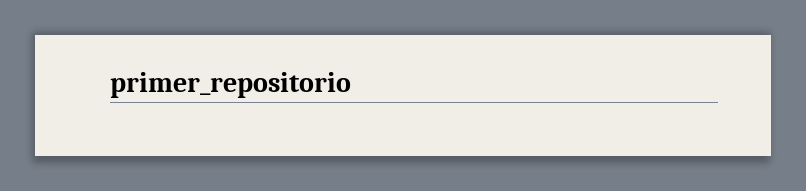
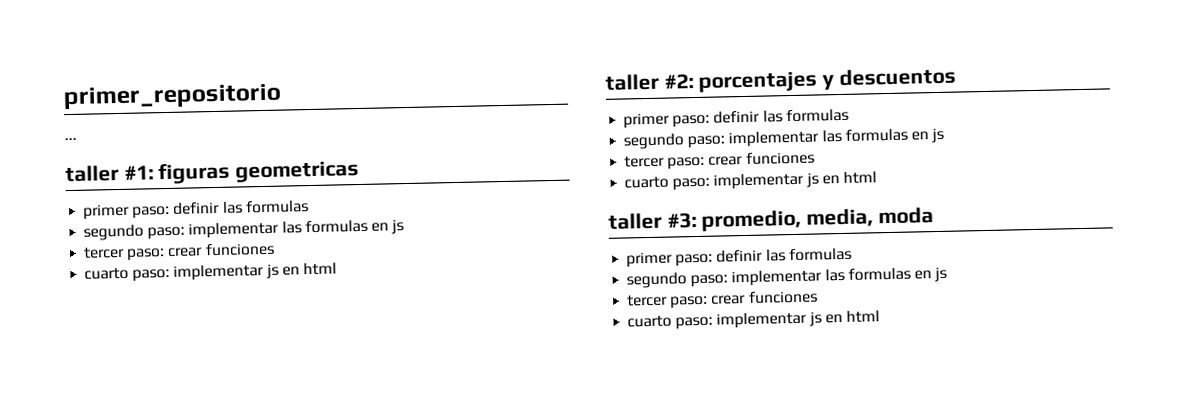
(351, 85) none -> [64,137,77,141] [65,160,360,185] [83,200,309,220] [83,219,405,241] [83,242,275,261] [84,262,337,282] [605,67,956,93] [623,108,849,129] [623,127,945,150] [624,151,815,170] [624,171,877,191] [608,207,934,232] [626,247,852,268] [626,266,948,289] [627,290,818,309] [627,310,880,330] // ... // taller #1: figuras geometricas // primer paso: definir las formulas // segundo paso: implementar las formulas en js // tercer paso: crear funciones // cuarto paso: implementar js en html // taller #2: porcentajes y descuentos // primer paso: definir las formulas // segundo paso: implementar las formulas en js // tercer paso: crear funciones // cuarto paso: implementar js en html // taller #3: promedio, media, moda // primer paso: definir las formulas // segundo paso: implementar las formulas en js // tercer paso: crear funciones // cuarto paso: implementar js en html

